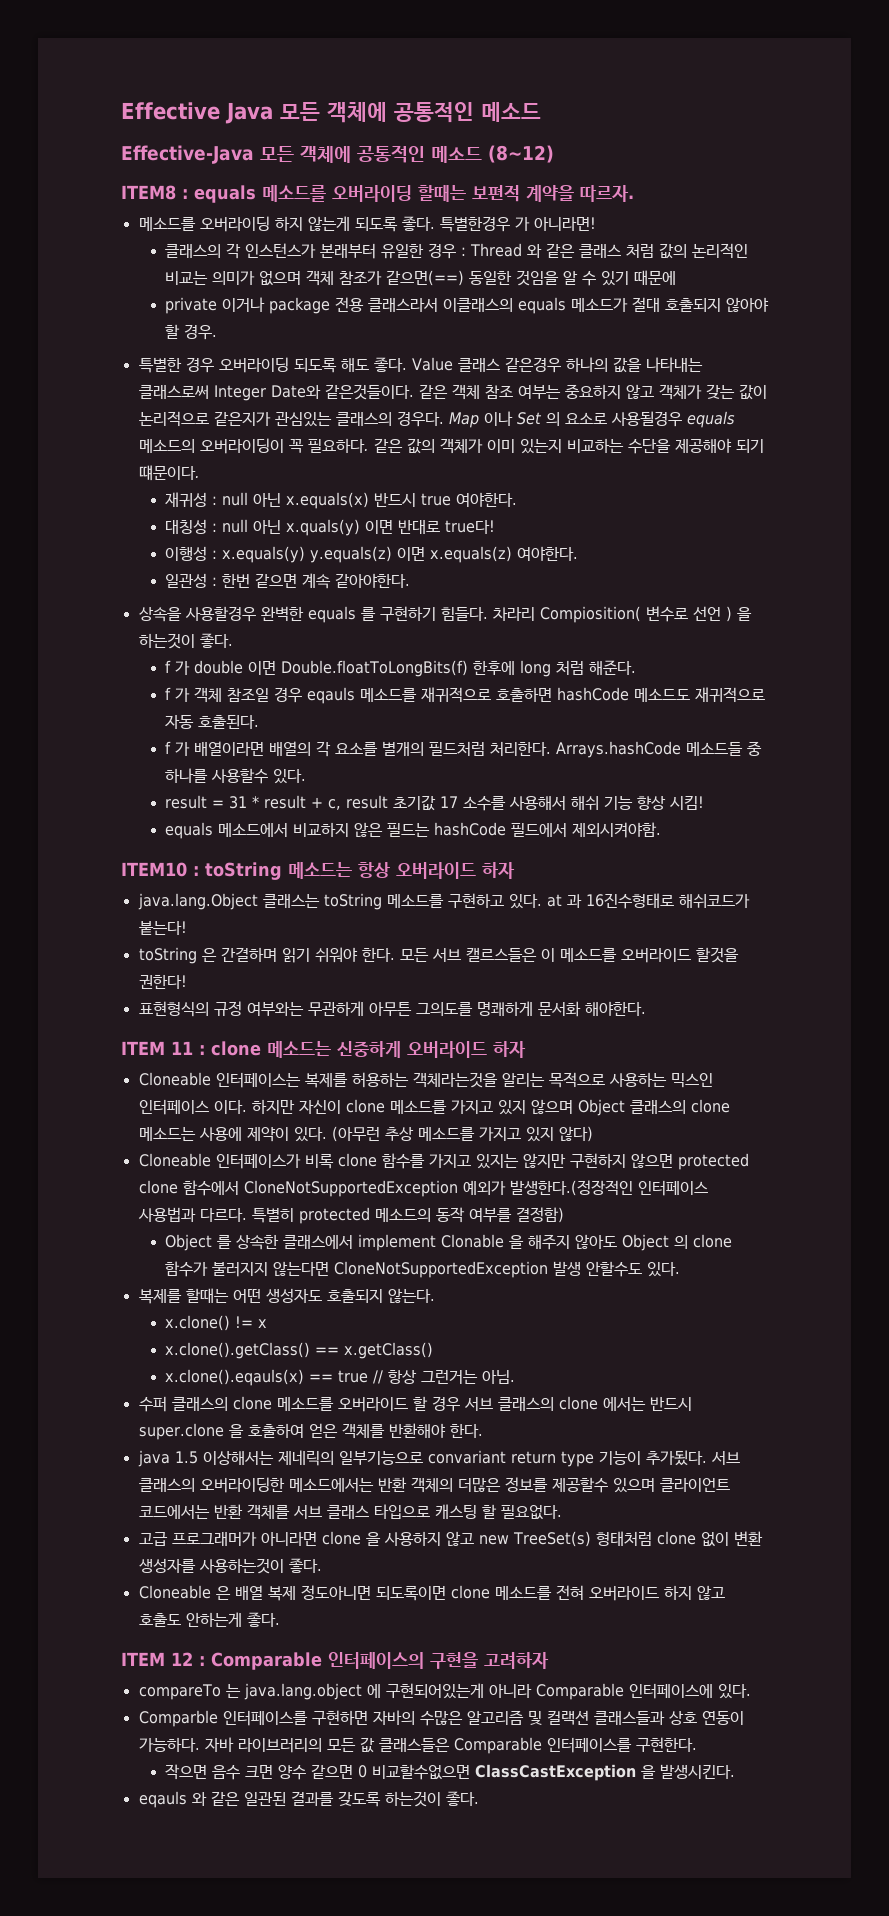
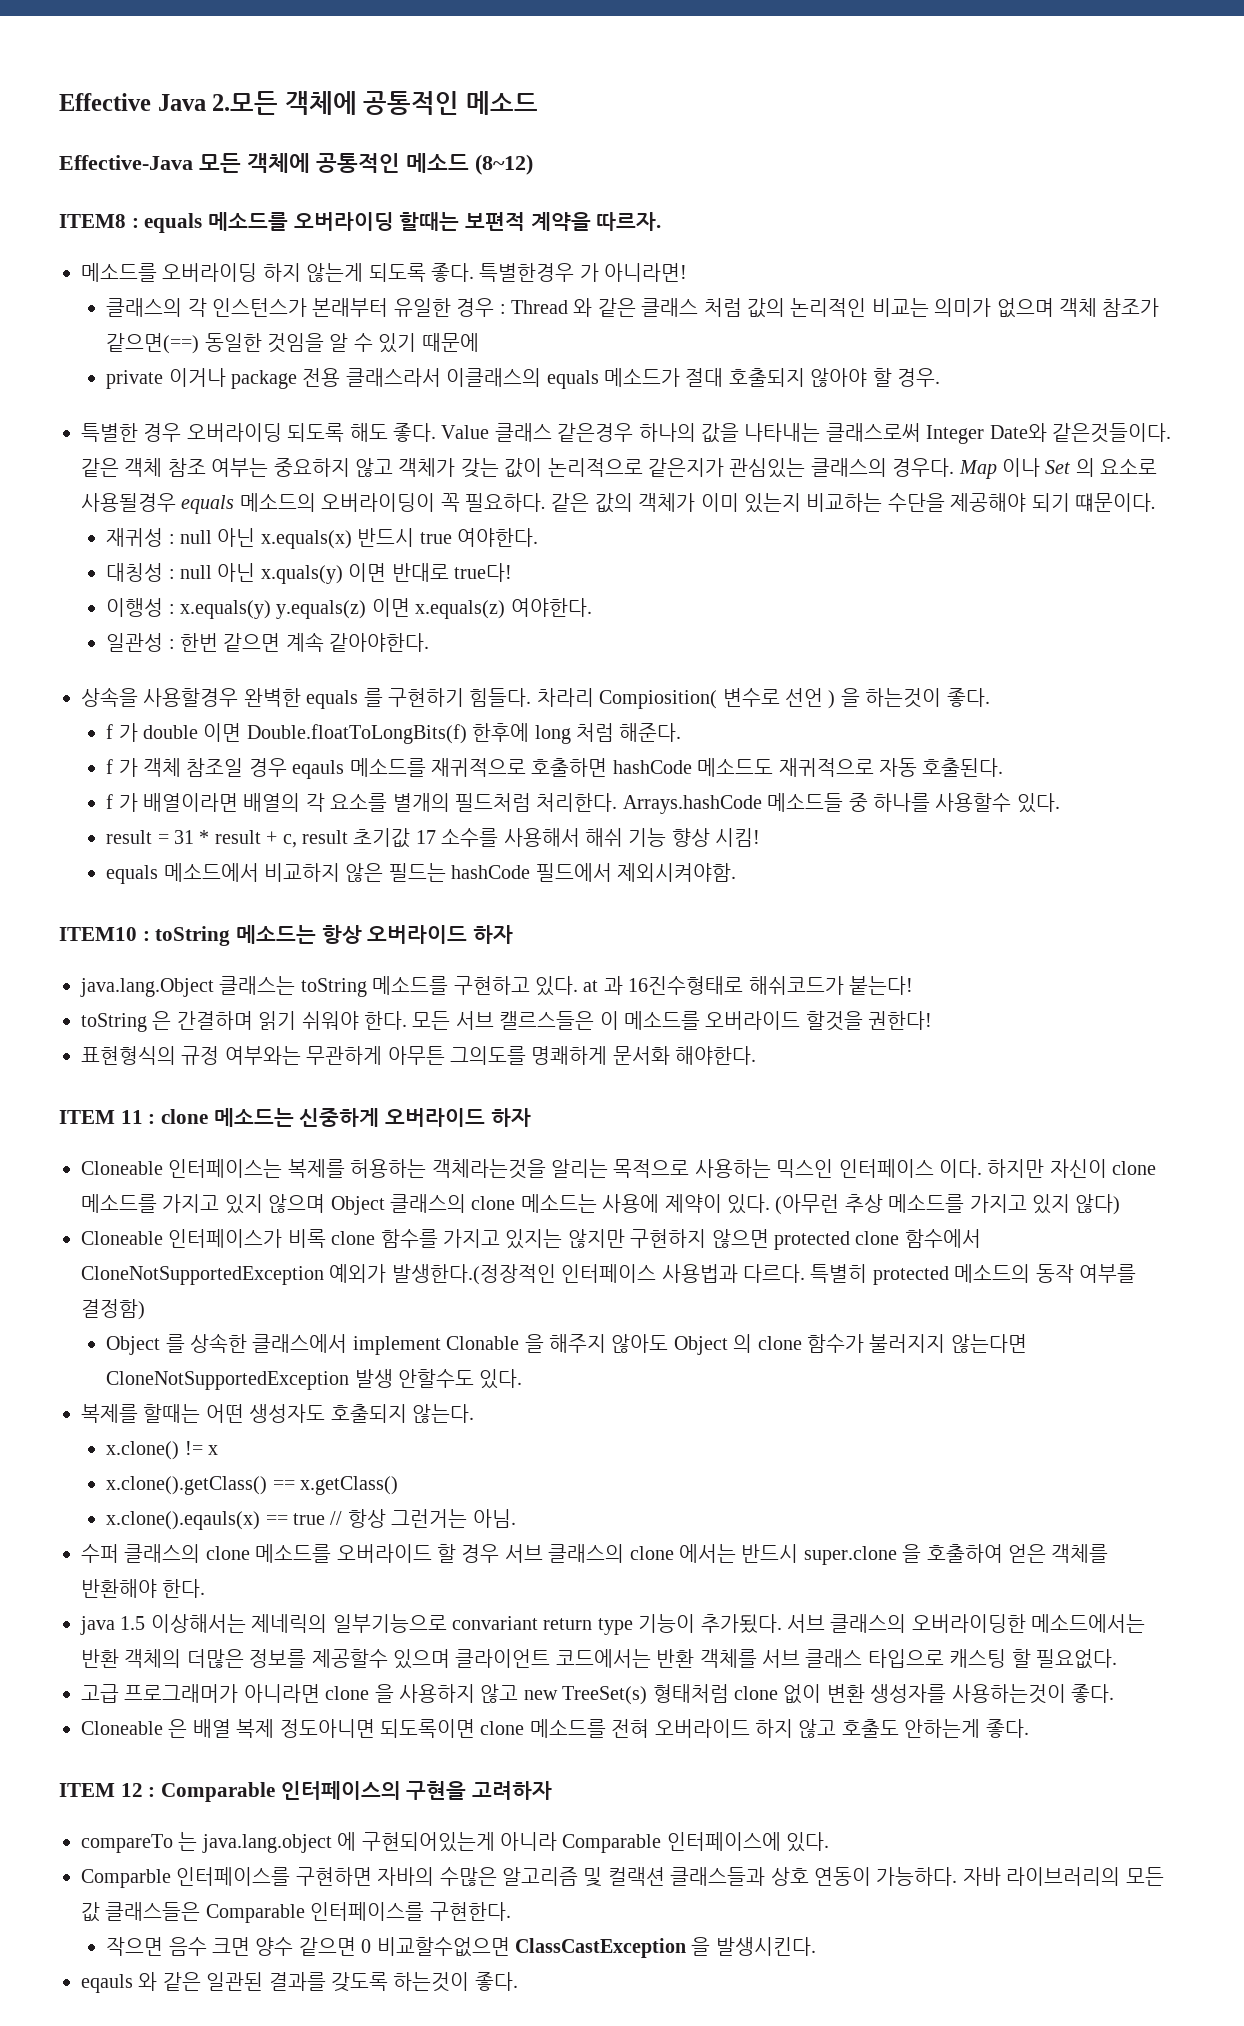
[280,102,320,121] 모든 -> [212,91,279,115] 2.모든

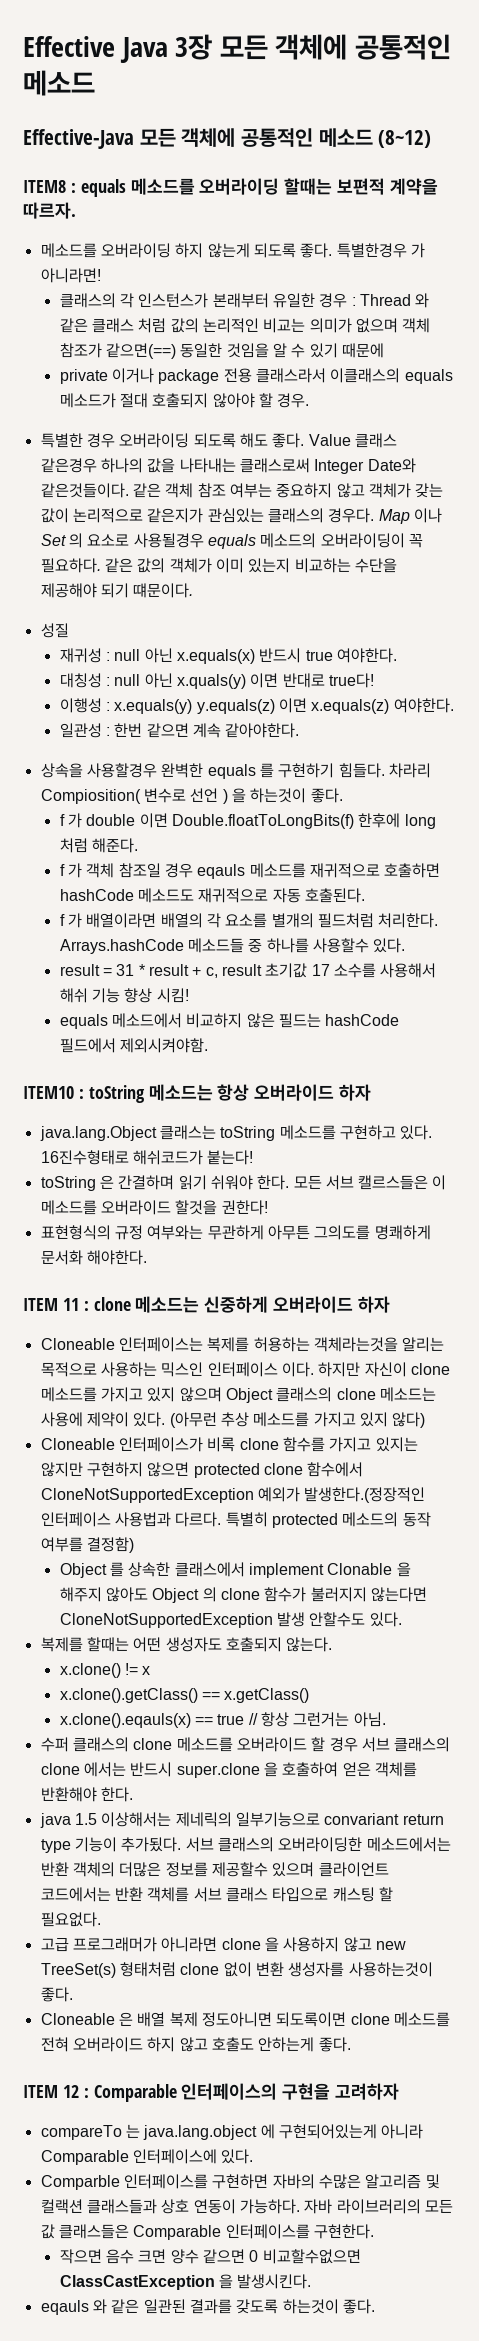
[212,91,279,115] 2.모든 -> [175,34,268,60] 3장 모든
(1156, 502) none -> [40,623,69,638] // 성질
[583,976,623,995] at 과 -> (433, 1132) none

